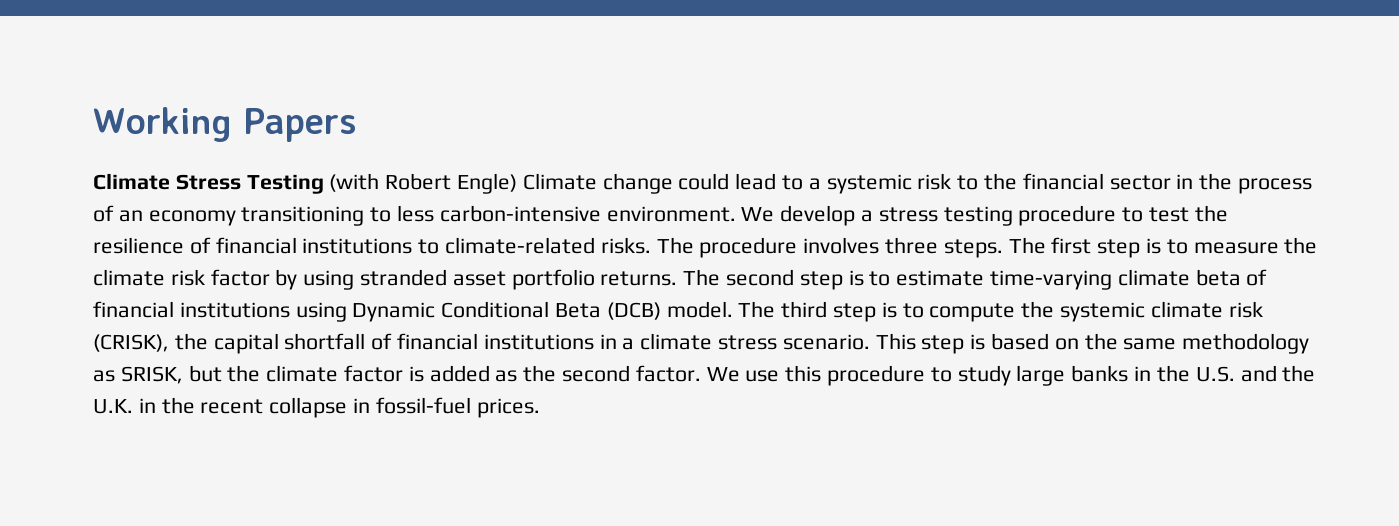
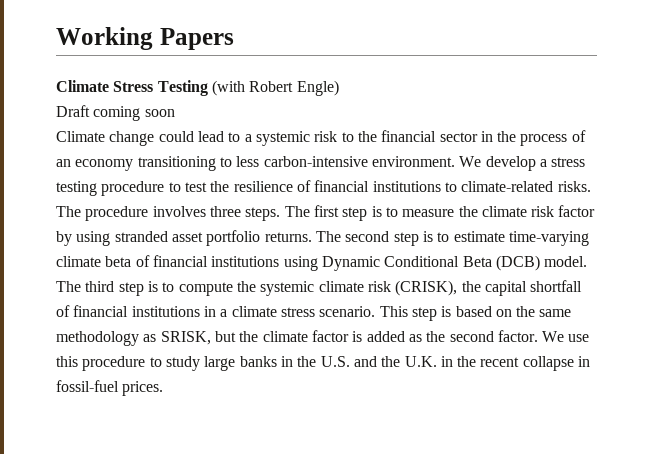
(518, 183) none -> [56,105,175,121] // Draft coming soon //

